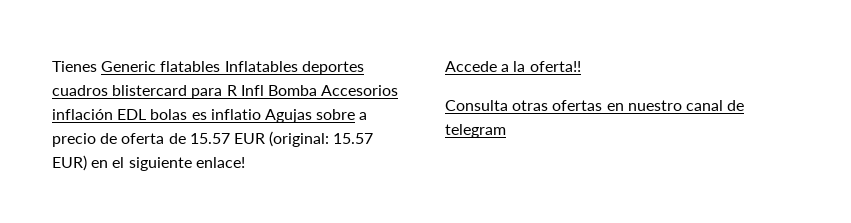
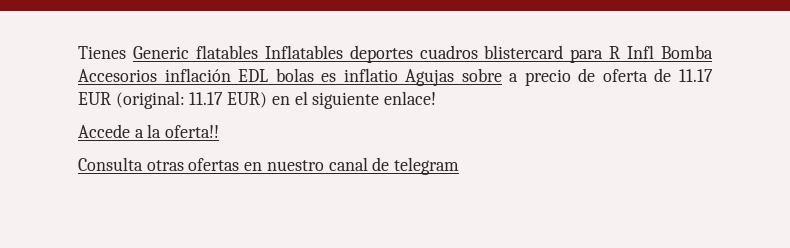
[189,133,230,144] 15.57 -> [679,69,714,82] 11.17
[333,133,374,144] 15.57 -> [189,92,224,105] 11.17

